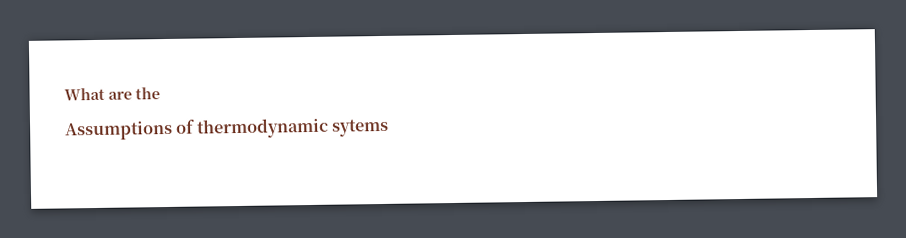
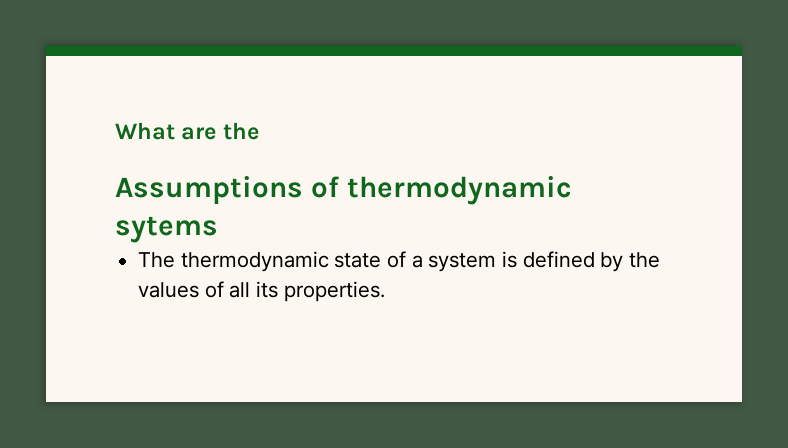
(389, 127) none -> [138,251,661,272] [138,281,385,302] // The thermodynamic state of a system is defined by the values of all its properties.

